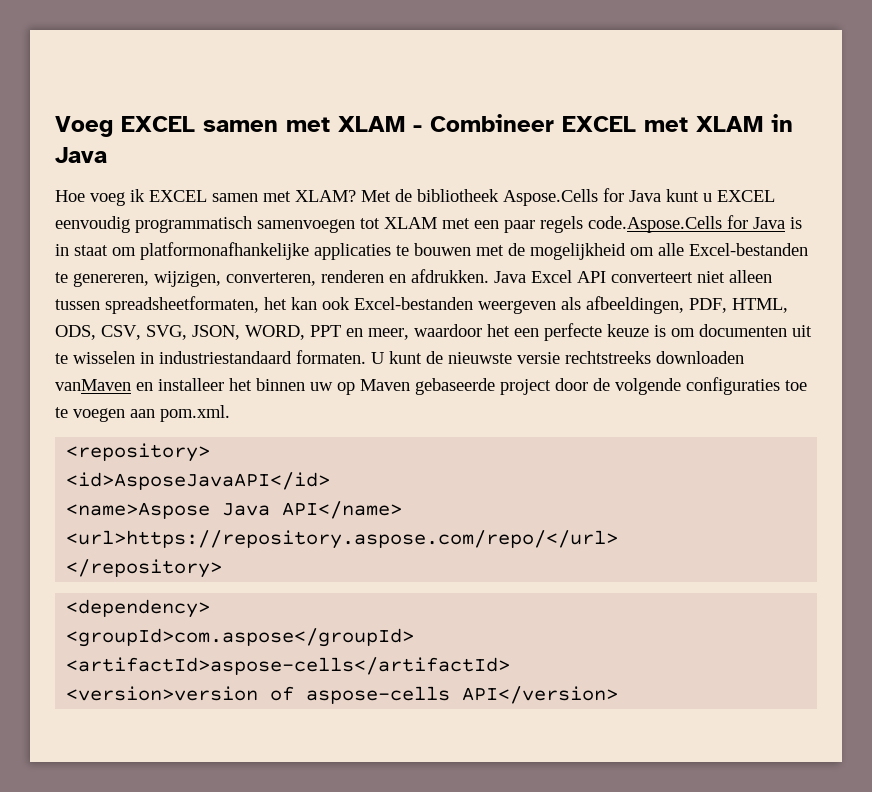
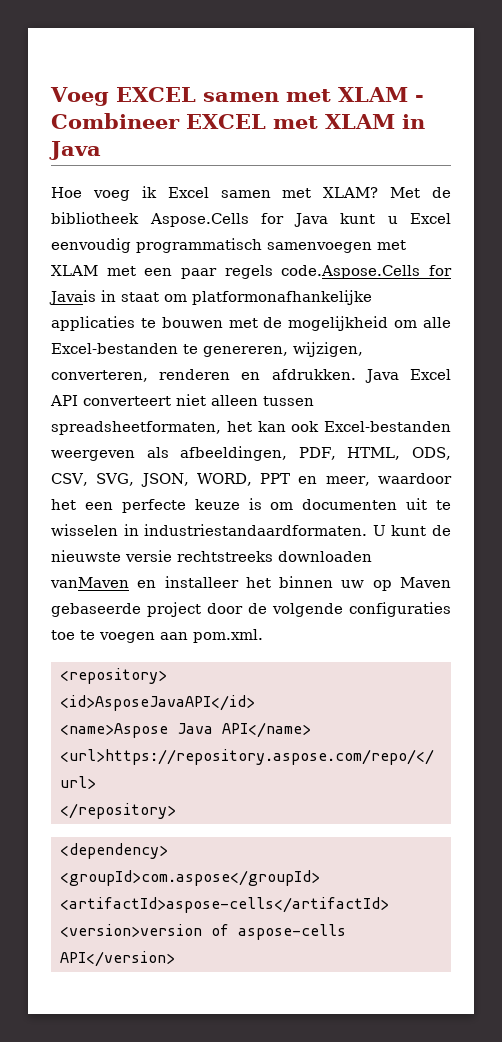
[149,190,207,202] EXCEL -> [167,187,209,198] Excel
[717,190,775,202] EXCEL -> [410,213,451,224] Excel
[360,218,380,229] tot -> [377,240,406,250] met
[753,217,802,229] Java is -> [49,290,96,305] Javais
[159,350,366,364] industriestandaard formaten. -> [144,524,368,536] industriestandaardformaten.

